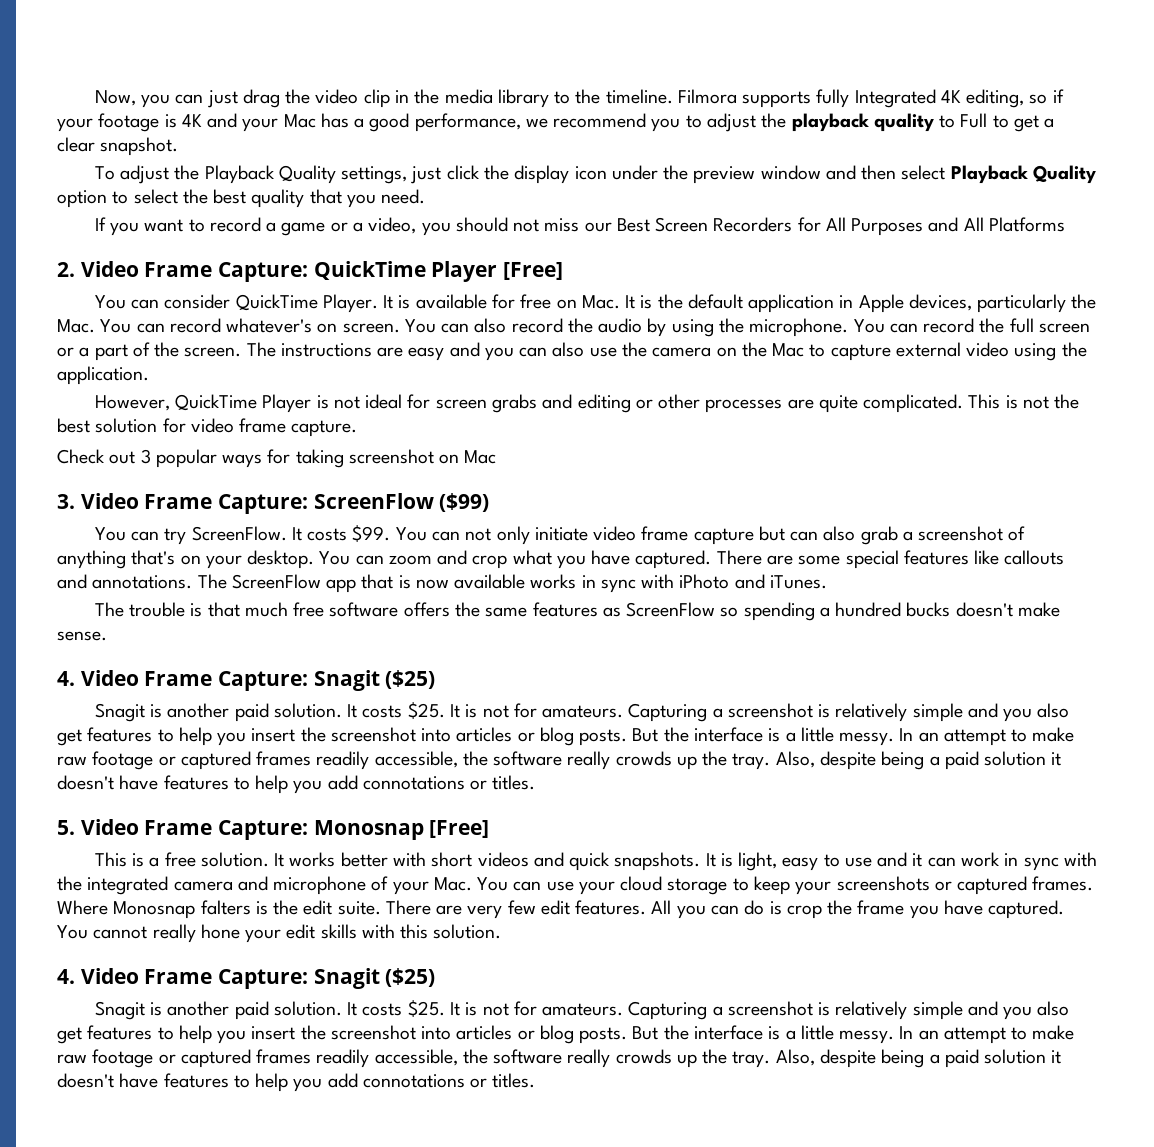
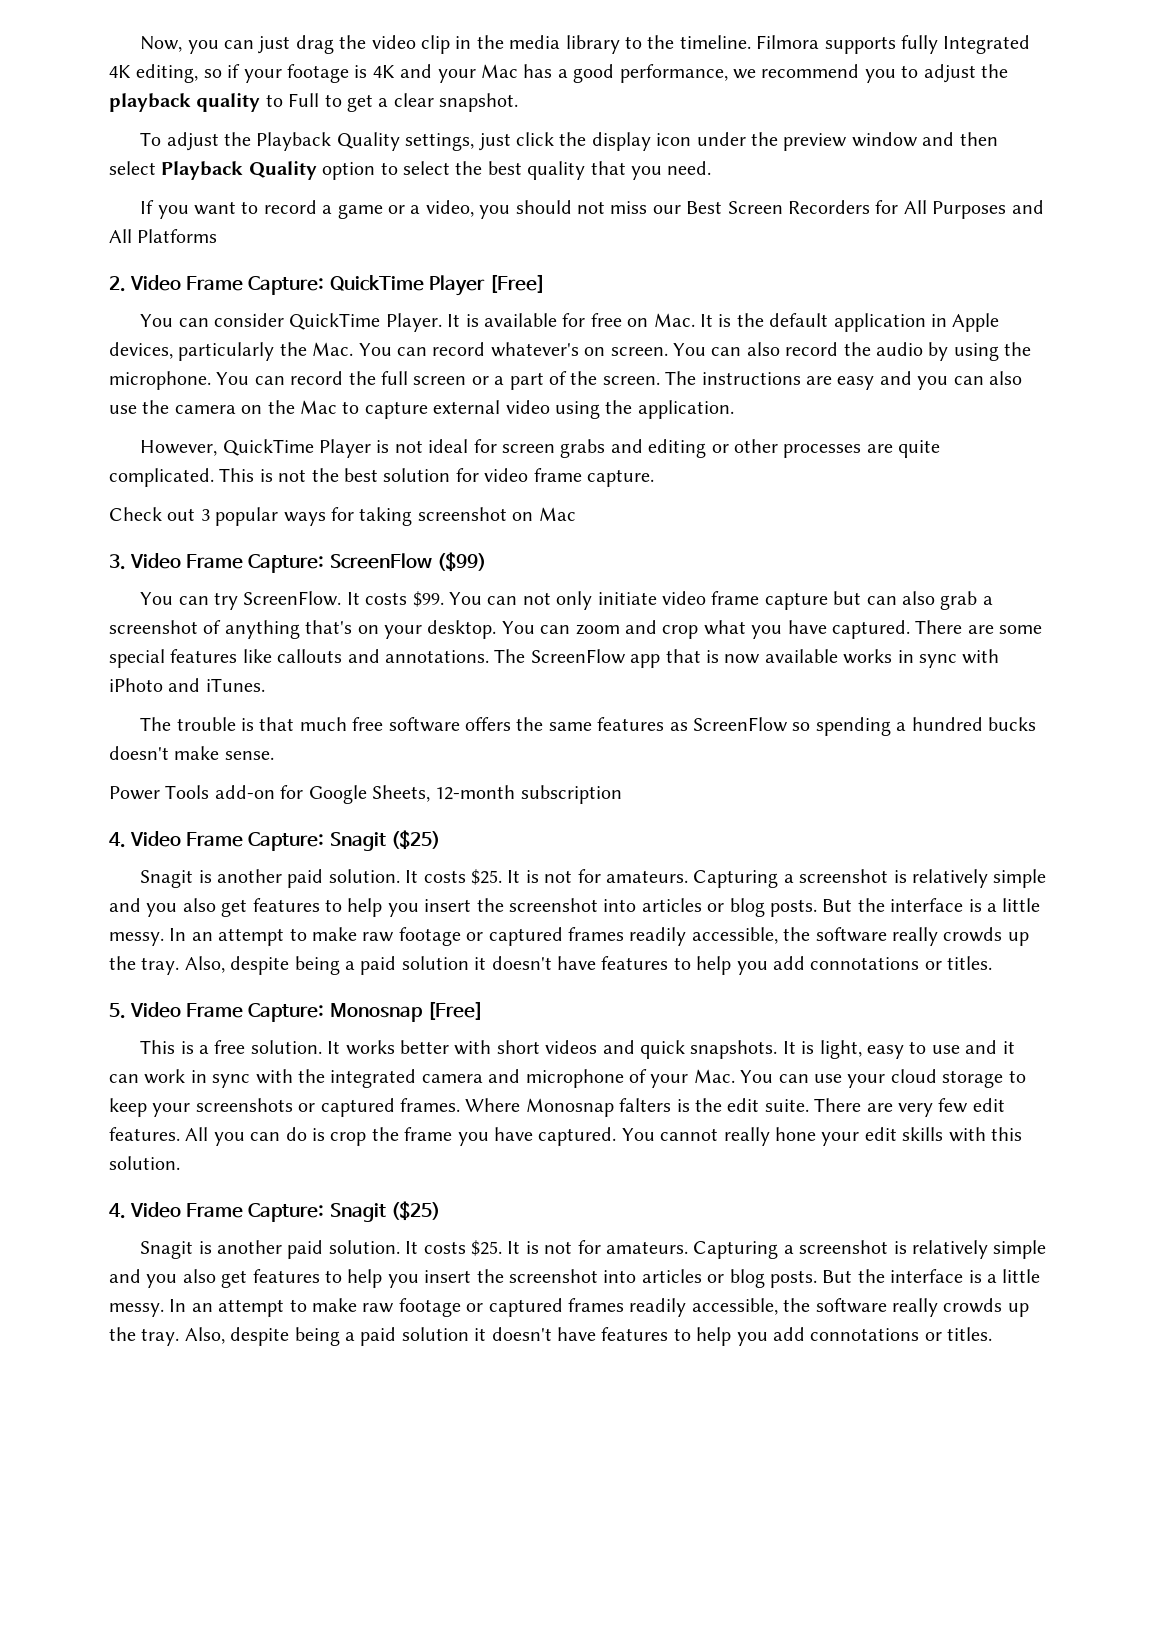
(107, 636) none -> [109,785,622,804] // Power Tools add-on for Google Sheets, 12-month subscription

